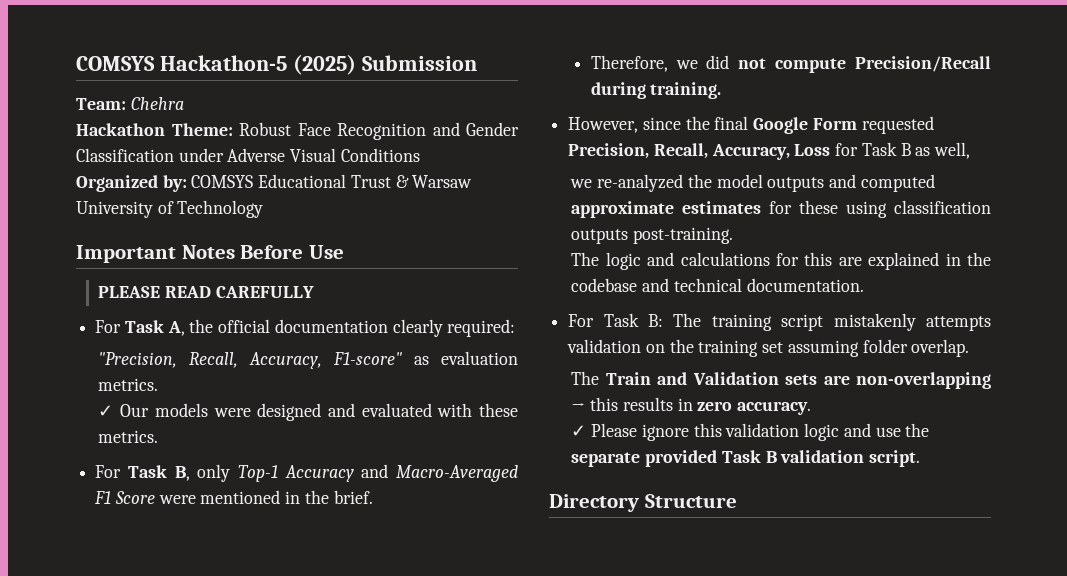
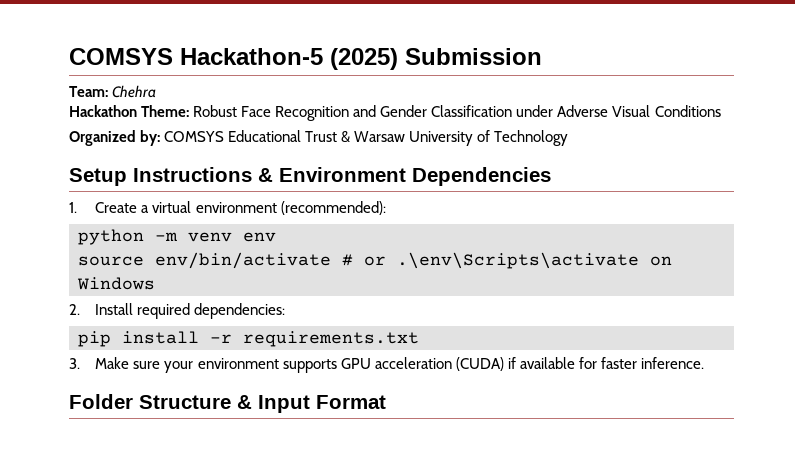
[76,245,344,263] [98,286,314,298] [95,319,516,337] [98,351,518,369] [98,378,159,391] [98,403,518,421] [98,430,159,443] [95,464,518,482] [94,490,373,504] [590,55,991,73] [590,82,722,99] [568,116,934,134] [568,142,971,160] [570,174,935,192] [571,200,991,218] [571,227,734,244] [571,252,991,270] [571,278,864,292] [568,313,991,331] [567,339,970,357] [571,371,991,389] [571,397,812,415] [571,423,930,441] [571,450,921,467] [549,494,737,512] Important Notes Before Use // PLEASE READ CAREFULLY // For Task A, the official documentation clearly required: // "Precision, Recall, Accuracy, F1-score" as evaluation metrics. // ✓ Our models were designed and evaluated with these metrics. // For Task B, only Top-1 Accuracy and Macro-Averaged F1 Score were mentioned in the brief. // Therefore, we did not compute Precision/Recall during training. // However, since the final Google Form requested Precision, Recall, Accuracy, Loss for Task B as well, // we re-analyzed the model outputs and computed approximate estimates for these using classification outputs post-training. // The logic and calculations for this are explained in the codebase and technical documentation. // For Task B: The training script mistakenly attempts validation on the training set assuming folder overlap. // The Train and Validation sets are non-overlapping → this results in zero accuracy. // ✓ Please ignore this validation logic and use the separate provided Task B validation script. // Directory Structure -> [69,167,551,186] [69,201,386,215] [78,229,276,245] [78,252,672,269] [77,277,155,290] [69,303,286,319] [78,331,419,347] [69,357,704,373] [69,394,386,413] Setup Instructions & Environment Dependencies // 1. Create a virtual environment (recommended): // python -m venv env // source env/bin/activate # or .\env\Scripts\activate on Windows // 2. Install required dependencies: // pip install -r requirements.txt // 3. Make sure your environment supports GPU acceleration (CUDA) if available for faster inference. // Folder Structure & Input Format

